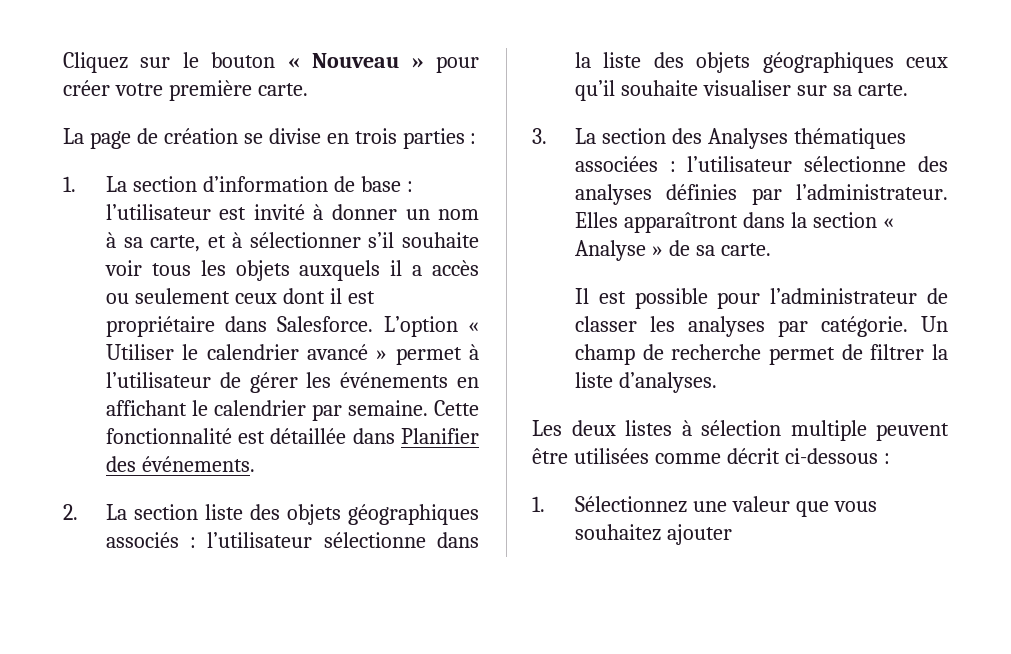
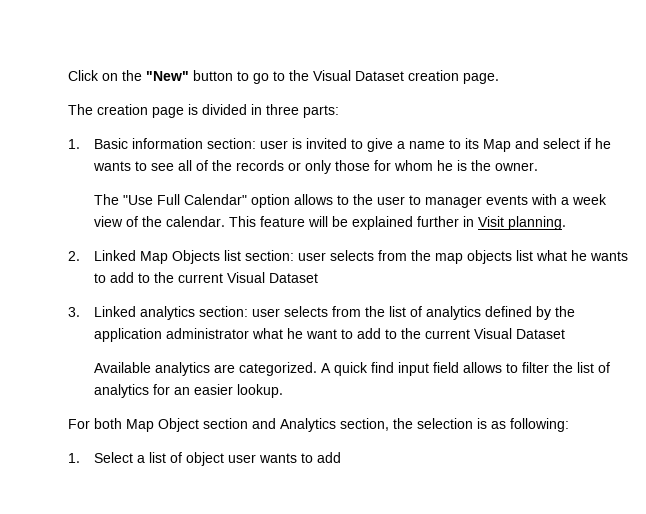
[63,52,480,73] [63,80,308,101] [63,128,477,149] [63,176,413,192] [105,204,480,220] [105,232,479,252] [104,260,479,281] [105,288,375,304] [105,316,479,337] [105,344,479,365] [105,372,479,393] [105,400,479,421] [105,428,479,444] [105,456,255,472] [63,504,479,525] [105,532,479,548] [574,52,948,73] [574,80,908,101] [532,128,906,149] [574,156,948,172] [574,184,948,205] [574,212,894,233] [574,240,771,261] [574,288,948,309] [574,316,948,337] [574,344,949,365] [574,372,717,393] [532,420,949,441] [532,448,890,464] [532,496,877,517] [574,524,732,545] Cliquez sur le bouton « Nouveau » pour créer votre première carte. // La page de création se divise en trois parties : // 1. La section d’information de base : l’utilisateur est invité à donner un nom à sa carte, et à sélectionner s’il souhaite voir tous les objets auxquels il a accès ou seulement ceux dont il est propriétaire dans Salesforce. L’option « Utiliser le calendrier avancé » permet à l’utilisateur de gérer les événements en affichant le calendrier par semaine. Cette fonctionnalité est détaillée dans Planifier des événements. // 2. La section liste des objets géographiques associés : l’utilisateur sélectionne dans la liste des objets géographiques ceux qu’il souhaite visualiser sur sa carte. // 3. La section des Analyses thématiques associées : l’utilisateur sélectionne des analyses définies par l’administrateur. Elles apparaîtront dans la section « Analyse » de sa carte. // Il est possible pour l’administrateur de classer les analyses par catégorie. Un champ de recherche permet de filtrer la liste d’analyses. // Les deux listes à sélection multiple peuvent être utilisées comme décrit ci-dessous : // 1. Sélectionnez une valeur que vous souhaitez ajouter -> [68,70,499,84] [68,104,339,118] [68,138,612,152] [93,160,539,174] [94,194,608,208] [94,216,567,230] [68,250,629,264] [94,272,319,283] [68,306,576,320] [94,328,566,342] [94,362,611,376] [94,384,284,398] [68,418,569,432] [68,452,342,466] Click on the "New" button to go to the Visual Dataset creation page. // The creation page is divided in three parts: // 1. Basic information section: user is invited to give a name to its Map and select if he wants to see all of the records or only those for whom he is the owner. // The "Use Full Calendar" option allows to the user to manager events with a week view of the calendar. This feature will be explained further in Visit planning. // 2. Linked Map Objects list section: user selects from the map objects list what he wants to add to the current Visual Dataset // 3. Linked analytics section: user selects from the list of analytics defined by the application administrator what he want to add to the current Visual Dataset // Available analytics are categorized. A quick find input field allows to filter the list of analytics for an easier lookup. // For both Map Object section and Analytics section, the selection is as following: // 1. Select a list of object user wants to add

